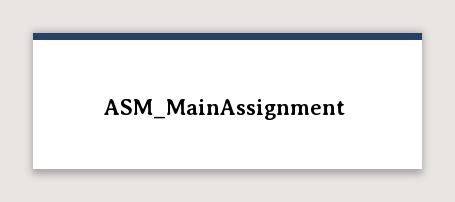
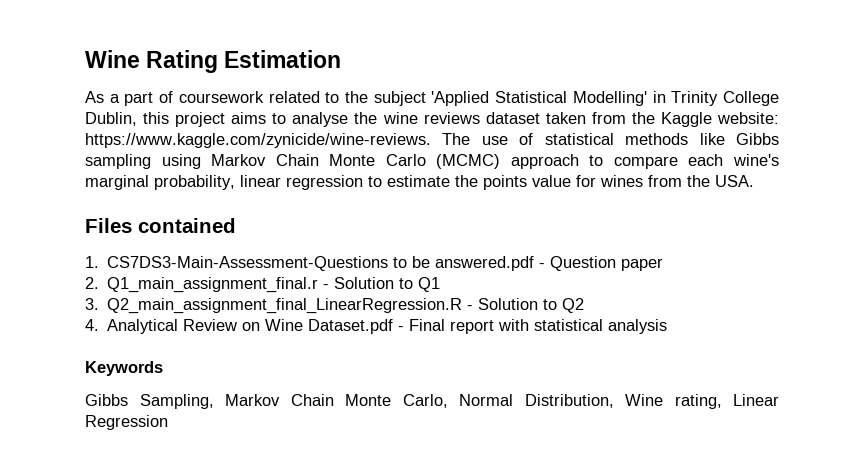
[104,99,345,120] ASM_MainAssignment -> [85,50,342,73] [85,91,779,106] [85,112,779,127] [85,133,780,148] [85,154,779,169] [85,175,754,190] [85,218,236,233] [85,256,664,271] [85,277,441,293] [85,298,585,314] [85,319,668,334] [85,361,163,376] [85,394,779,409] [85,415,168,430] Wine Rating Estimation // As a part of coursework related to the subject 'Applied Statistical Modelling' in Trinity College Dublin, this project aims to analyse the wine reviews dataset taken from the Kaggle website: https://www.kaggle.com/zynicide/wine-reviews. The use of statistical methods like Gibbs sampling using Markov Chain Monte Carlo (MCMC) approach to compare each wine's marginal probability, linear regression to estimate the points value for wines from the USA. // Files contained // 1. CS7DS3-Main-Assessment-Questions to be answered.pdf - Question paper // 2. Q1_main_assignment_final.r - Solution to Q1 // 3. Q2_main_assignment_final_LinearRegression.R - Solution to Q2 // 4. Analytical Review on Wine Dataset.pdf - Final report with statistical analysis // Keywords // Gibbs Sampling, Markov Chain Monte Carlo, Normal Distribution, Wine rating, Linear Regression

